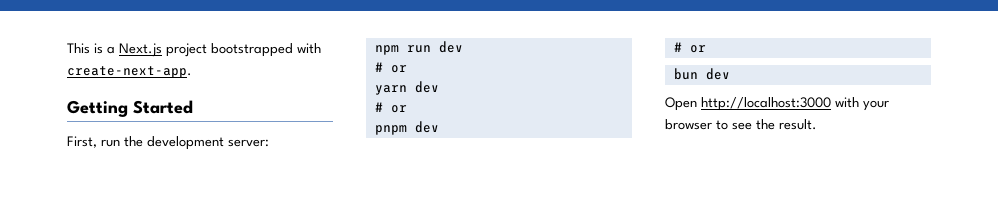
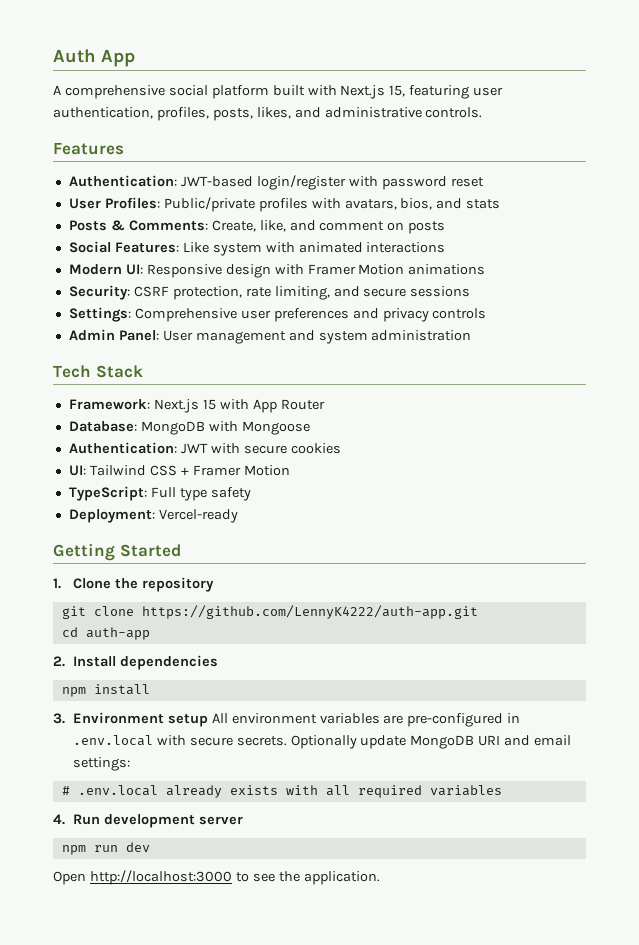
[67,43,321,57] [67,66,192,78] [67,100,193,117] [67,136,269,150] [374,41,463,55] [374,62,407,73] [374,81,439,95] [374,102,407,113] [374,121,439,135] [673,42,706,53] [673,68,698,80] This is a Next.js project bootstrapped with create-next-app. // Getting Started // First, run the development server: // npm run dev // # or // yarn dev // # or // pnpm dev // # or // bun -> [53,49,135,67] [53,85,504,99] [53,107,483,121] [53,142,124,155] [68,175,484,190] [68,197,501,212] [68,220,446,234] [68,241,446,256] [68,264,486,278] [68,285,471,300] [68,307,487,322] [68,329,472,344] [53,365,143,378] [68,399,325,413] [68,421,310,435] [68,442,341,454] [68,465,290,476] [68,486,251,501] [68,509,238,523] [53,543,181,561] [53,577,214,592] [61,605,478,619] [61,627,150,640] [53,655,218,670] [61,684,150,697] [53,712,521,727] [72,735,572,749] [72,757,130,771] [61,785,502,798] [53,814,243,828] [61,845,118,855] Auth App // A comprehensive social platform built with Next.js 15, featuring user authentication, profiles, posts, likes, and administrative controls. // Features // Authentication: JWT-based login/register with password reset // User Profiles: Public/private profiles with avatars, bios, and stats // Posts & Comments: Create, like, and comment on posts // Social Features: Like system with animated interactions // Modern UI: Responsive design with Framer Motion animations // Security: CSRF protection, rate limiting, and secure sessions // Settings: Comprehensive user preferences and privacy controls // Admin Panel: User management and system administration // Tech Stack // Framework: Next.js 15 with App Router // Database: MongoDB with Mongoose // Authentication: JWT with secure cookies // UI: Tailwind CSS + Framer Motion // TypeScript: Full type safety // Deployment: Vercel-ready // Getting Started // 1. Clone the repository // git clone https://github.com/LennyK4222/auth-app.git // cd auth-app // 2. Install dependencies // npm install // 3. Environment setup All environment variables are pre-configured in .env.local with secure secrets. Optionally update MongoDB URI and email settings: // # .env.local already exists with all required variables // 4. Run development server // npm run
[835,97,889,111] [665,119,712,130] with your browser -> (232, 877) none
[779,119,817,130] result. -> [303,871,380,885] application.

